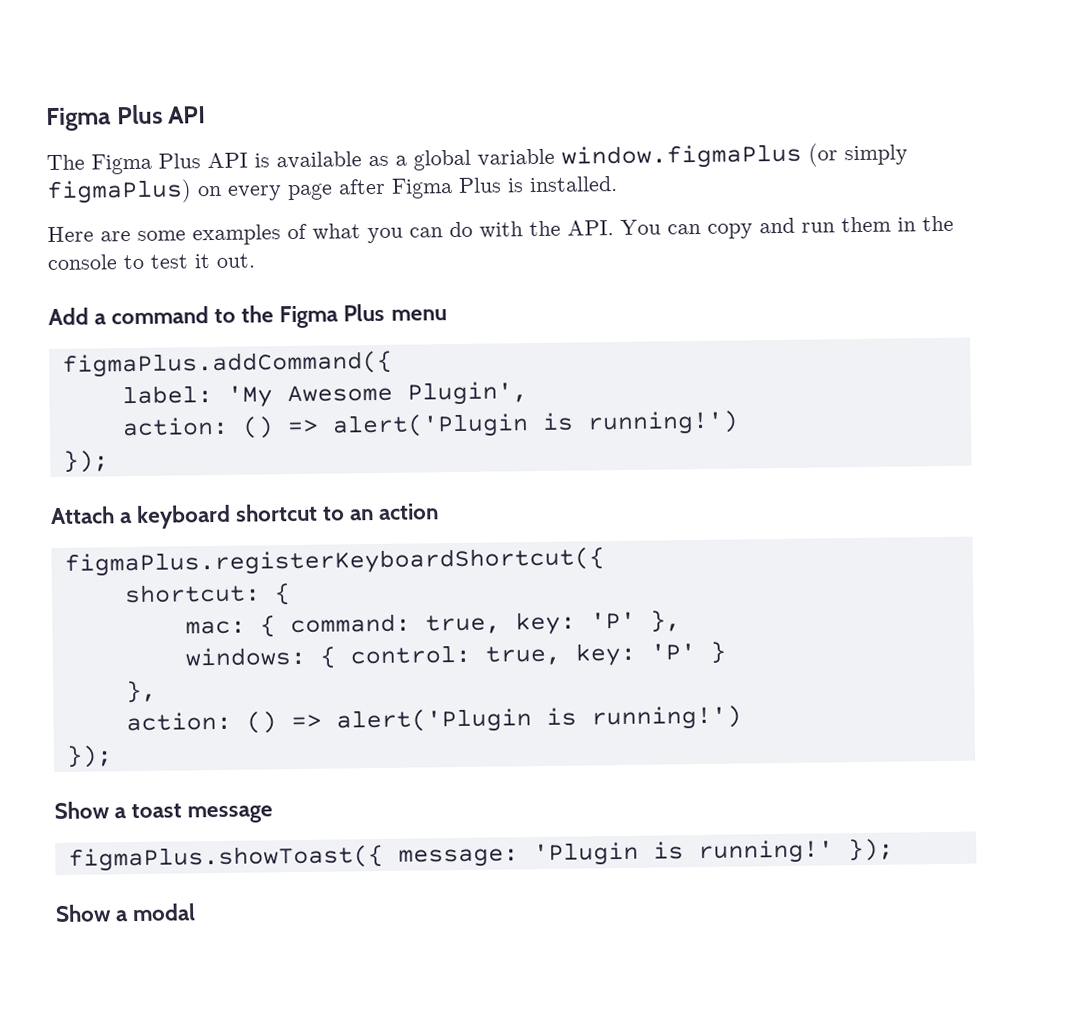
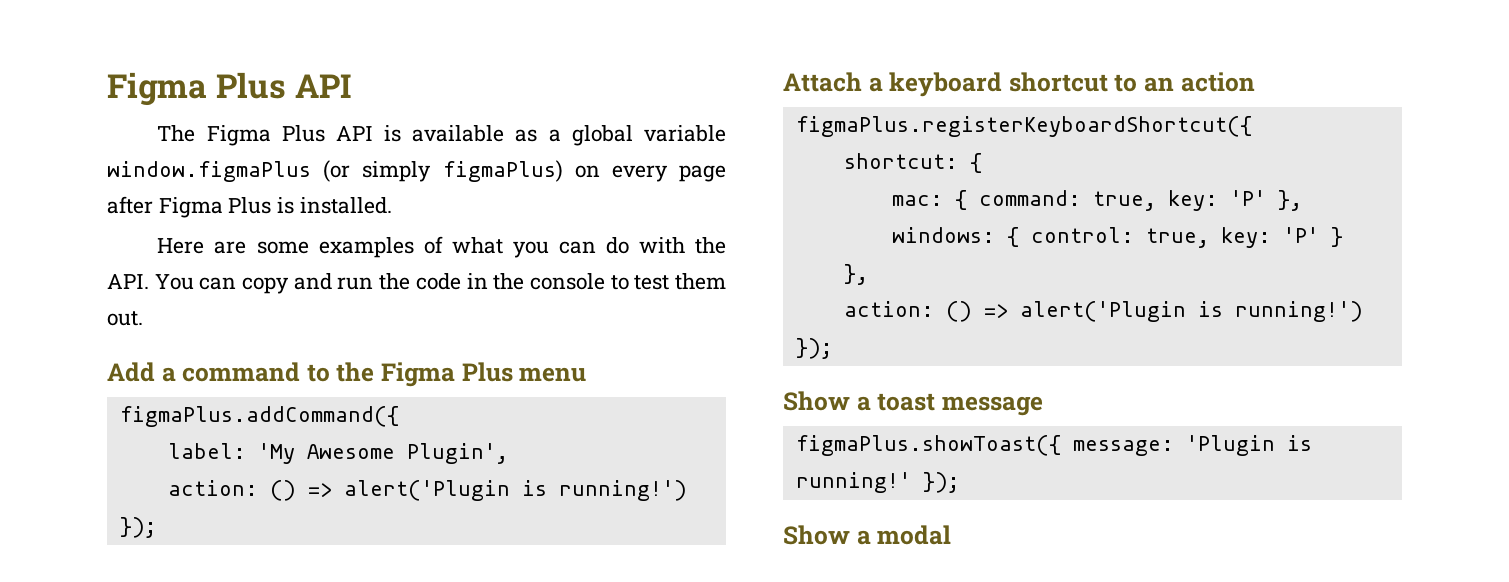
[841,216,891,233] them -> [379,273,461,290] the code
[194,254,211,269] it -> [675,273,726,290] them

